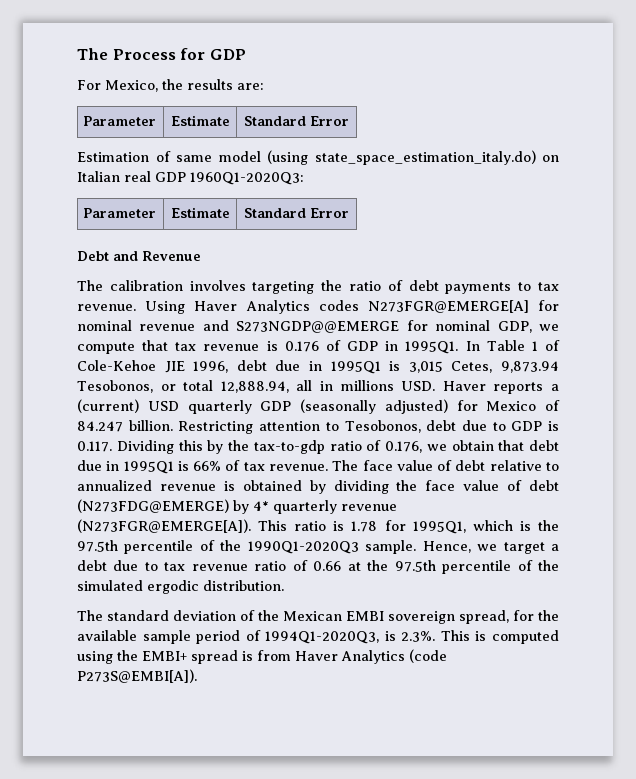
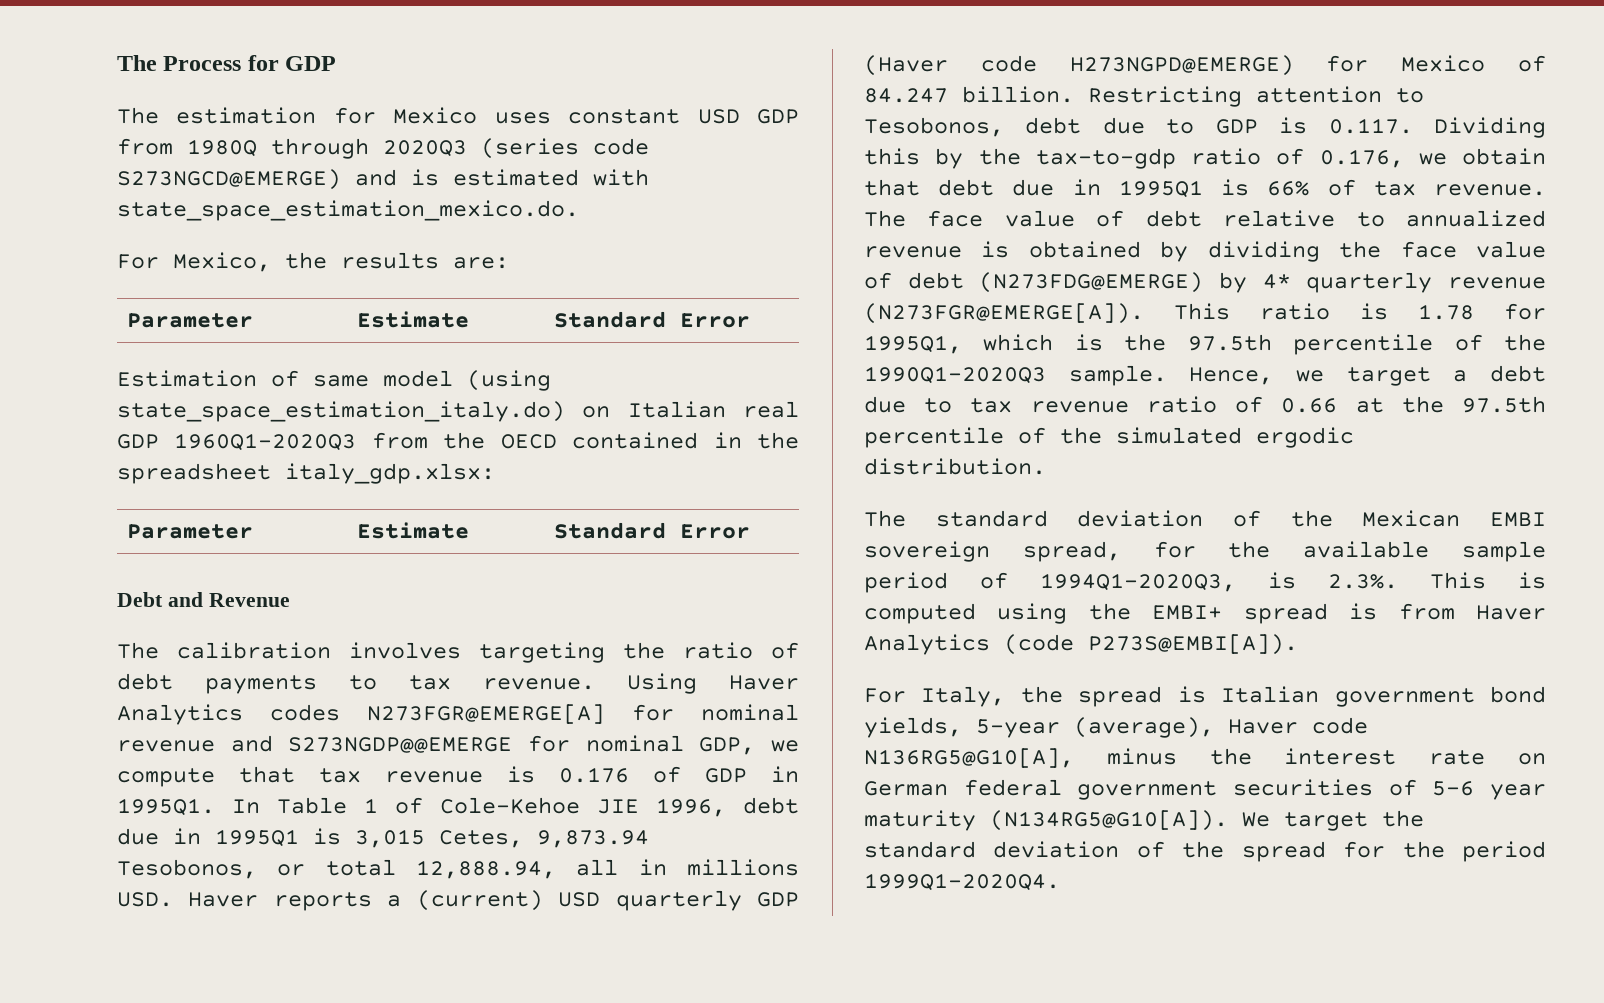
(246, 54) none -> [117,107,800,124] [117,138,649,159] [117,169,649,190] [117,200,579,221] // The estimation for Mexico uses constant USD GDP from 1980Q through 2020Q3 (series code S273NGCD@EMERGE) and is estimated with state_space_estimation_mexico.do.
[190,172,304,185] 1960Q1-2020Q3: -> [174,432,800,451] [117,463,495,484] 1960Q1-2020Q3 from the OECD contained in the spreadsheet italy_gdp.xlsx:
[300,399,448,414] (seasonally adjusted) -> [864,55,1294,76] (Haver code H273NGPD@EMERGE)
(197, 676) none -> [864,686,1546,707] [864,717,1368,738] [864,748,1546,768] [864,779,1546,800] [864,810,1424,831] [864,841,1546,862] [864,873,1060,891] // For Italy, the spread is Italian government bond yields, 5-year (average), Haver code N136RG5@G10[A], minus the interest rate on German federal government securities of 5-6 year maturity (N134RG5@G10[A]). We target the standard deviation of the spread for the period 1999Q1-2020Q4.

